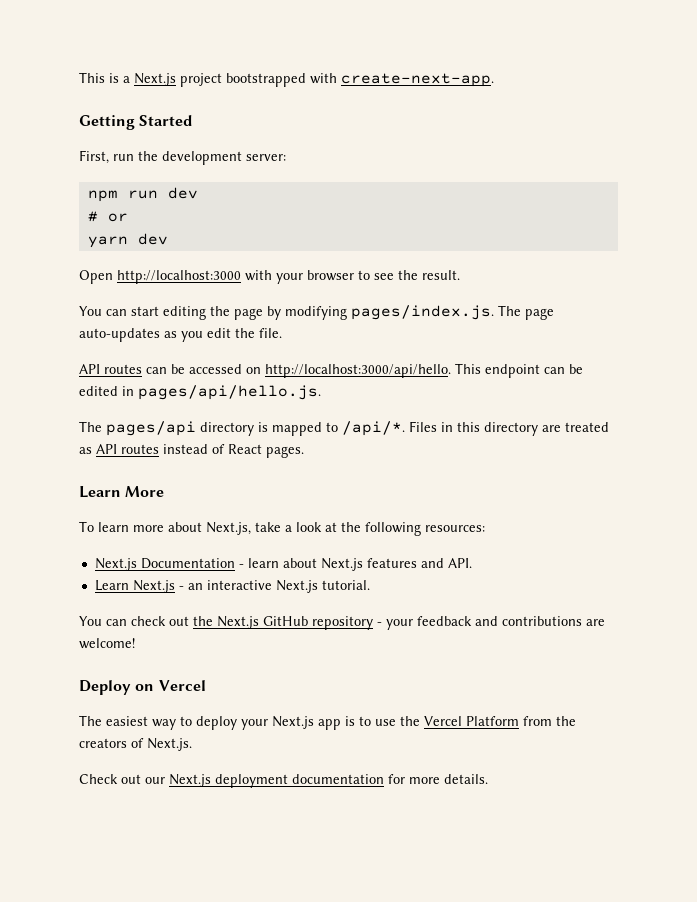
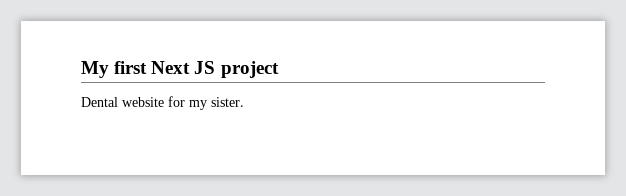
[79,72,494,87] [79,115,193,130] [79,150,286,165] [87,187,198,202] [87,211,128,222] [87,233,168,248] [79,270,460,284] [79,305,554,320] [79,328,282,342] [79,363,583,378] [79,385,321,400] [79,421,609,436] [79,444,304,458] [79,486,165,498] [79,521,485,536] [94,558,472,571] [94,580,370,593] [79,616,605,630] [79,638,135,649] [79,680,206,695] [79,715,576,730] [79,738,192,751] [79,774,488,788] This is a Next.js project bootstrapped with create-next-app. // Getting Started // First, run the development server: // npm run dev // # or // yarn dev // Open http://localhost:3000 with your browser to see the result. // You can start editing the page by modifying pages/index.js. The page auto-updates as you edit the file. // API routes can be accessed on http://localhost:3000/api/hello. This endpoint can be edited in pages/api/hello.js. // The pages/api directory is mapped to /api/*. Files in this directory are treated as API routes instead of React pages. // Learn More // To learn more about Next.js, take a look at the following resources: // Next.js Documentation - learn about Next.js features and API. // Learn Next.js - an interactive Next.js tutorial. // You can check out the Next.js GitHub repository - your feedback and contributions are welcome! // Deploy on Vercel // The easiest way to deploy your Next.js app is to use the Vercel Platform from the creators of Next.js. // Check out our Next.js deployment documentation for more details. -> [81,61,279,78] [81,96,244,110] My first Next JS project // Dental website for my sister.

